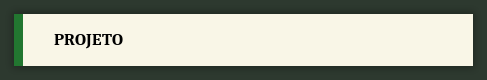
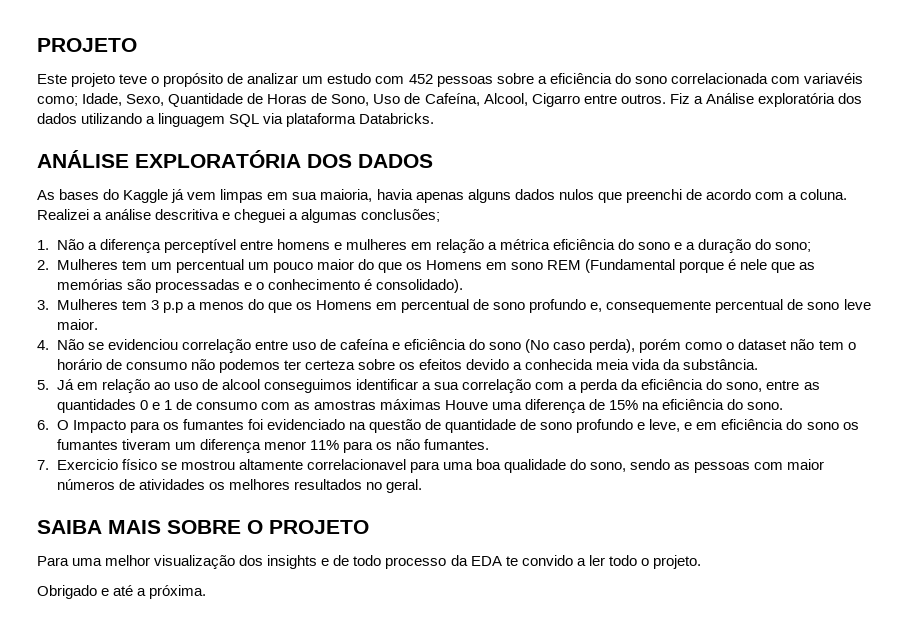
[54,34,123,49] PROJETO -> [37,38,137,52] [37,73,863,87] [37,93,862,107] [37,113,435,127] [37,150,433,168] [37,189,848,203] [37,209,441,223] [37,239,812,253] [37,259,816,273] [56,279,463,293] [37,299,871,313] [56,319,98,330] [37,339,856,353] [56,359,759,373] [37,379,820,393] [56,399,784,413] [37,419,859,433] [56,439,489,453] [37,459,825,473] [56,479,422,493] [37,520,369,534] [37,555,701,569] [37,585,207,599] PROJETO // Este projeto teve o propósito de analizar um estudo com 452 pessoas sobre a eficiência do sono correlacionada com variavéis como; Idade, Sexo, Quantidade de Horas de Sono, Uso de Cafeína, Alcool, Cigarro entre outros. Fiz a Análise exploratória dos dados utilizando a linguagem SQL via plataforma Databricks. // ANÁLISE EXPLORATÓRIA DOS DADOS // As bases do Kaggle já vem limpas em sua maioria, havia apenas alguns dados nulos que preenchi de acordo com a coluna. Realizei a análise descritiva e cheguei a algumas conclusões; // 1. Não a diferença perceptível entre homens e mulheres em relação a métrica eficiência do sono e a duração do sono; // 2. Mulheres tem um percentual um pouco maior do que os Homens em sono REM (Fundamental porque é nele que as memórias são processadas e o conhecimento é consolidado). // 3. Mulheres tem 3 p.p a menos do que os Homens em percentual de sono profundo e, consequemente percentual de sono leve maior. // 4. Não se evidenciou correlação entre uso de cafeína e eficiência do sono (No caso perda), porém como o dataset não tem o horário de consumo não podemos ter certeza sobre os efeitos devido a conhecida meia vida da substância. // 5. Já em relação ao uso de alcool conseguimos identificar a sua correlação com a perda da eficiência do sono, entre as quantidades 0 e 1 de consumo com as amostras máximas Houve uma diferença de 15% na eficiência do sono. // 6. O Impacto para os fumantes foi evidenciado na questão de quantidade de sono profundo e leve, e em eficiência do sono os fumantes tiveram um diferença menor 11% para os não fumantes. // 7. Exercicio físico se mostrou altamente correlacionavel para uma boa qualidade do sono, sendo as pessoas com maior números de atividades os melhores resultados no geral. // SAIBA MAIS SOBRE O PROJETO // Para uma melhor visualização dos insights e de todo processo da EDA te convido a ler todo o projeto. // Obrigado e até a próxima.

